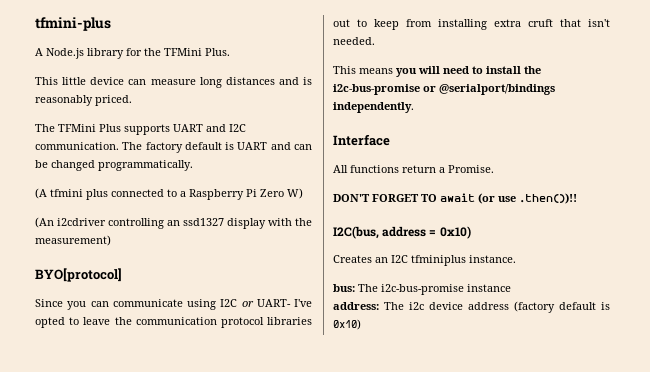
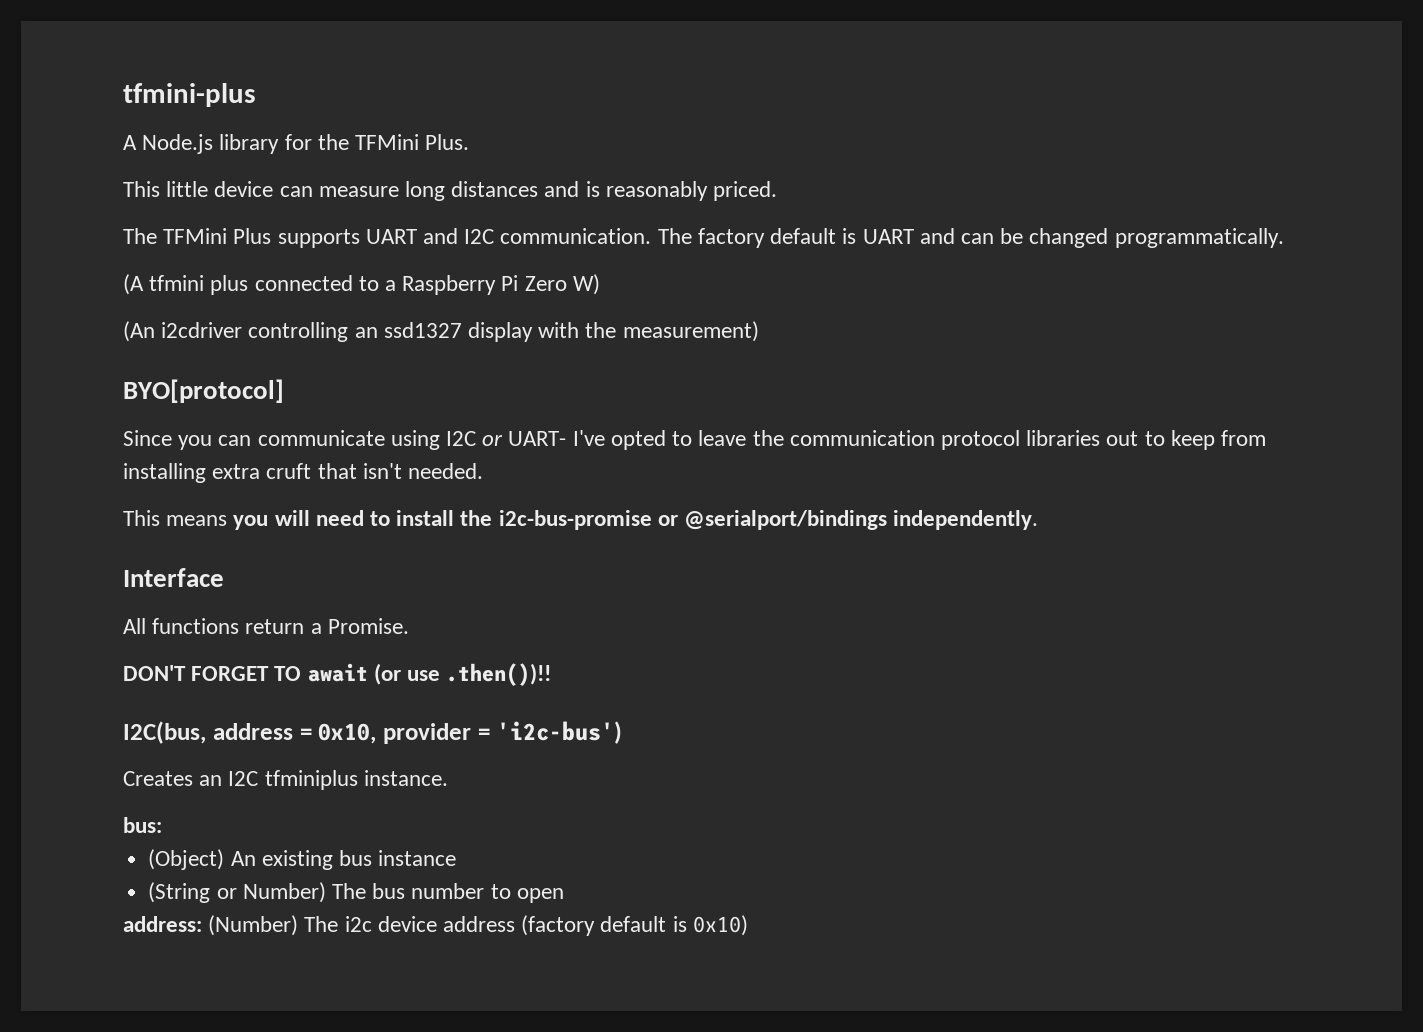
[439,226,471,239] 0x10) -> [318,721,622,744] 0x10, provider = 'i2c-bus')
[358,284,511,295] The i2c-bus-promise instance -> [148,849,457,870] [148,882,564,903] // (Object) An existing bus instance // (String or Number) The bus number to open
(379, 306) none -> [208,915,299,936] (Number)

